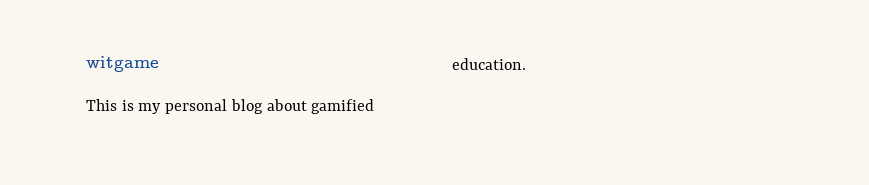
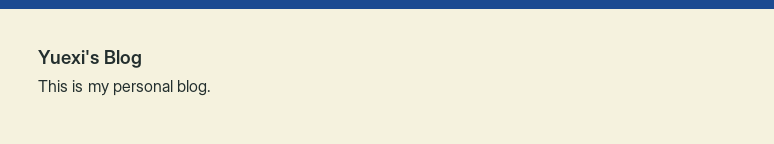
[86,56,159,72] witgame -> [38,50,142,68] Yuexi's Blog
[230,99,375,114] [452,58,526,70] blog about gamified education. -> [177,80,212,96] blog.

